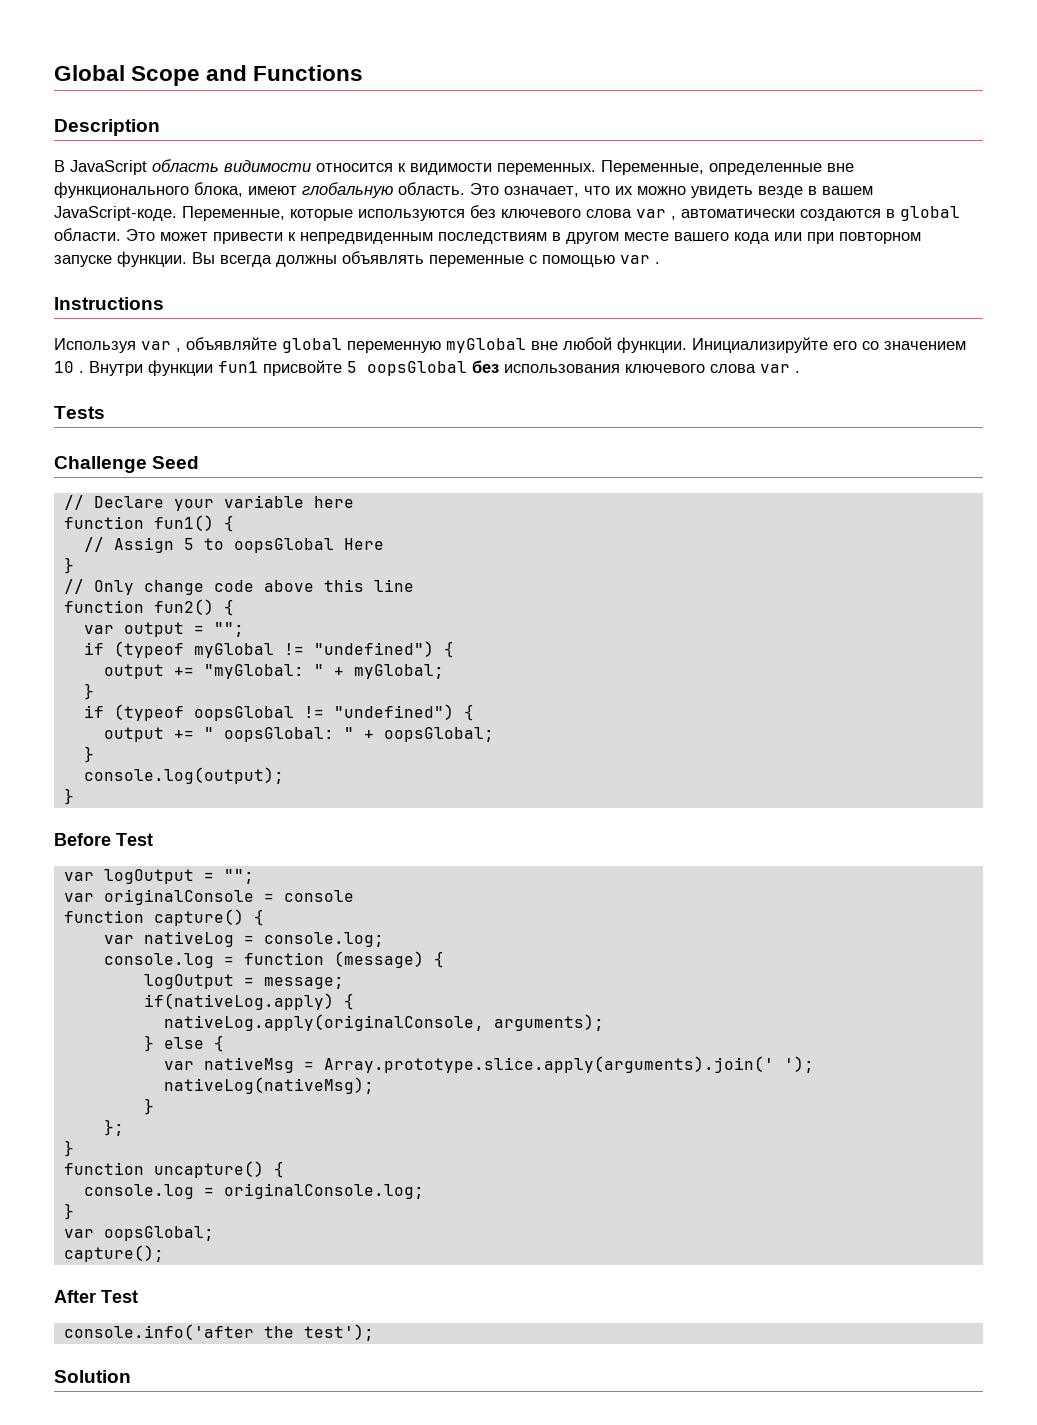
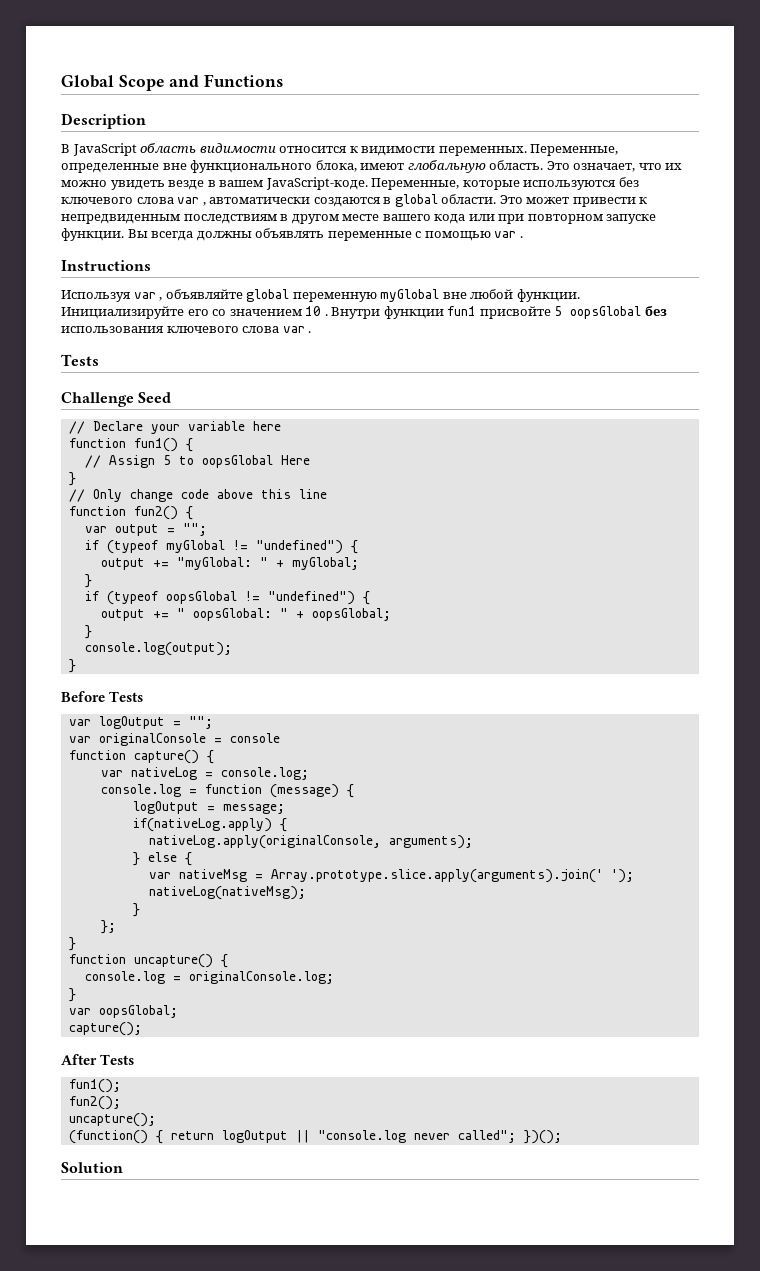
[116,833,153,846] Test -> [109,691,144,702] Tests
[101,1290,138,1303] [63,1324,374,1341] Test // console.info('after the test'); -> [100,1054,135,1065] [68,1079,121,1093] [68,1096,121,1110] [68,1113,156,1127] [68,1130,562,1144] Tests // fun1(); // fun2(); // uncapture(); // (function() { return logOutput || "console.log never called"; })();

